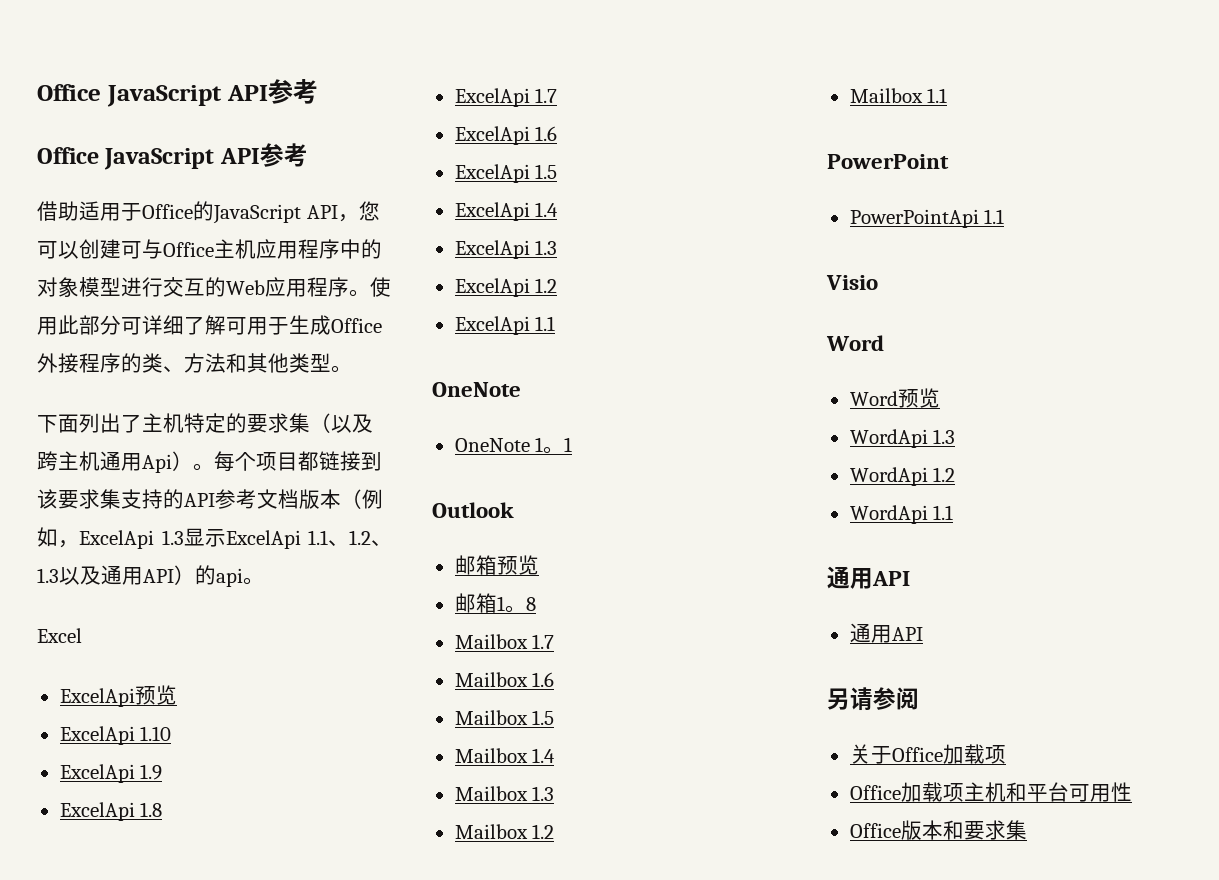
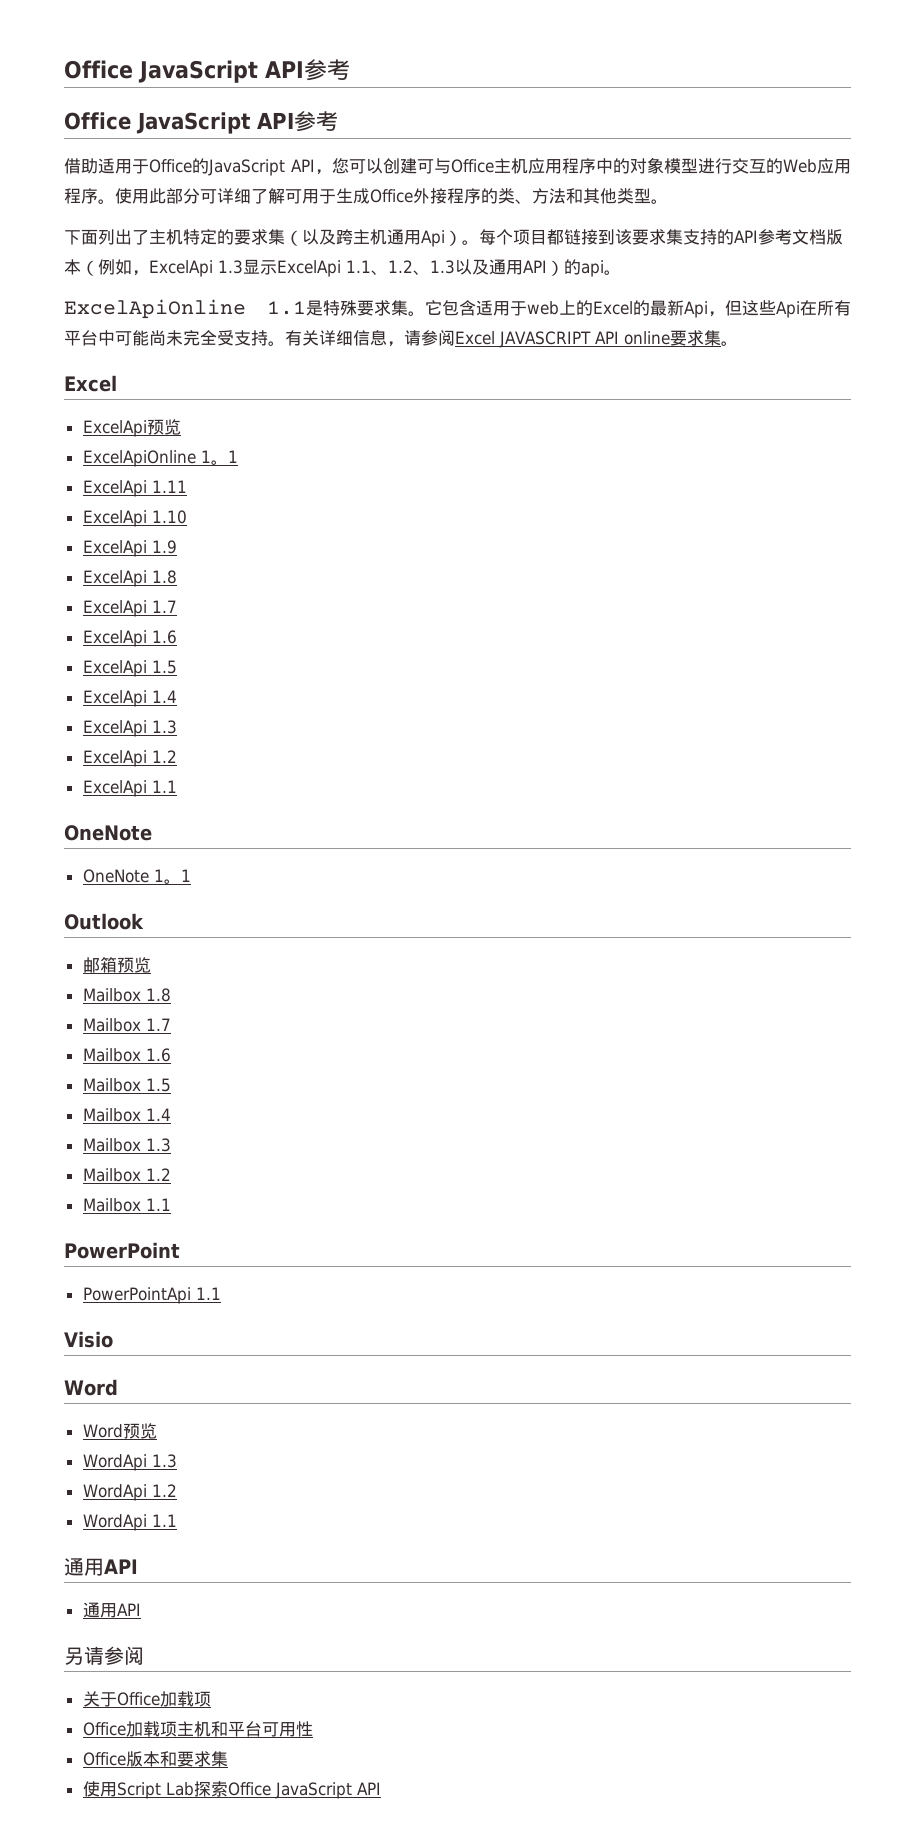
[37,628,82,643] [59,685,177,707] Excel // ExcelApi预览 -> [64,299,851,319] [64,330,738,348] [64,375,117,392] [82,419,181,437] [82,450,238,467] [82,480,187,497] ExcelApiOnline 1.1是特殊要求集。它包含适用于web上的Excel的最新Api，但这些Api在所有平台中可能尚未完全受支持。有关详细信息，请参阅Excel JAVASCRIPT API online要求集。 // Excel // ExcelApi预览 // ExcelApiOnline 1。1 // ExcelApi 1.11
[454,593,536,613] 邮箱1。8 -> [82,988,171,1002] Mailbox 1.8
(1027, 830) none -> [82,1781,381,1799] // 使用Script Lab探索Office JavaScript API

